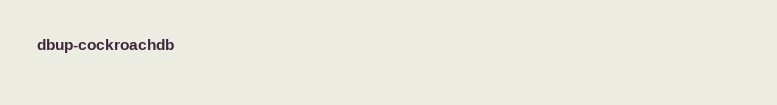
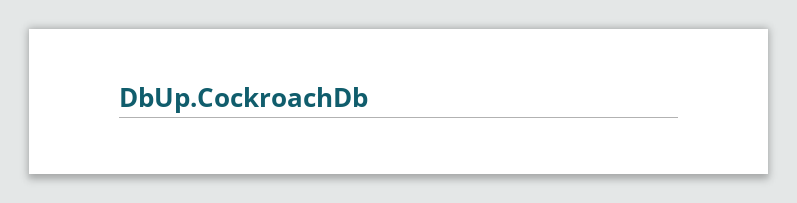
[37,39,174,53] dbup-cockroachdb -> [119,87,368,113] DbUp.CockroachDb

